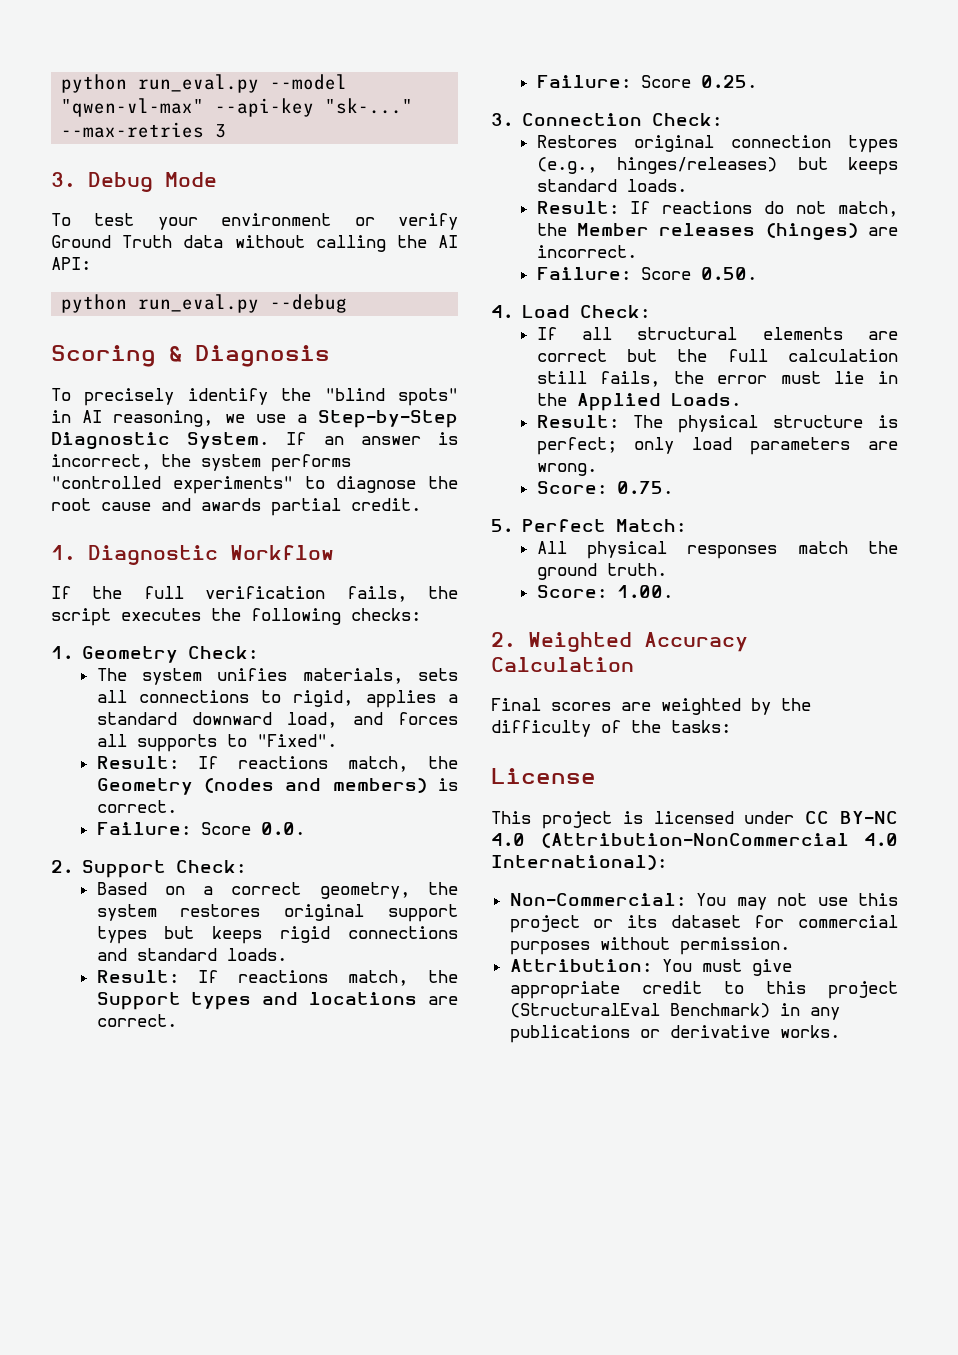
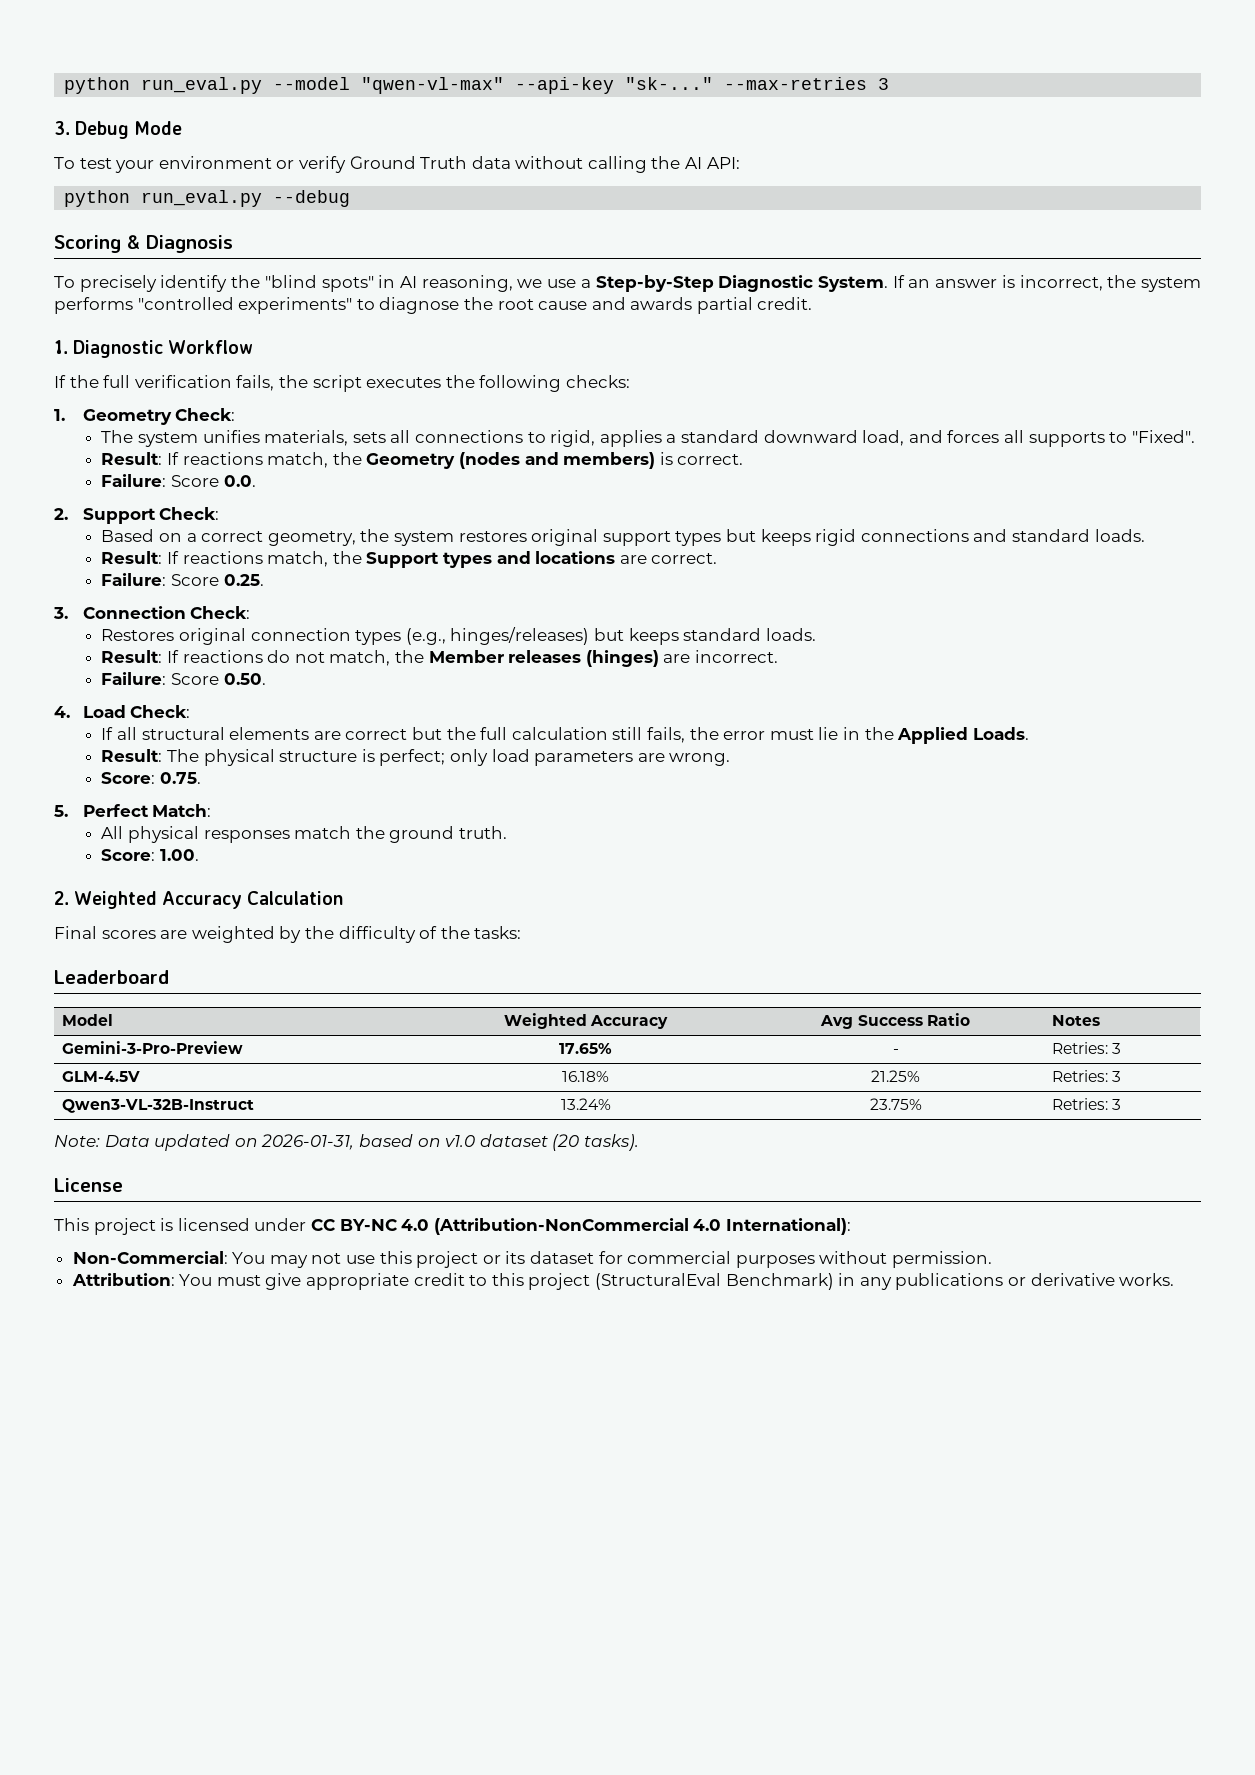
(731, 726) none -> [54,970,169,984] [62,1014,114,1026] [503,1013,669,1029] [820,1013,970,1029] [1052,1015,1101,1026] [62,1041,244,1054] [559,1043,612,1054] [892,1049,899,1054] [1052,1042,1122,1054] [62,1071,141,1082] [562,1071,609,1082] [871,1070,920,1082] [1052,1070,1122,1082] [62,1099,255,1113] [560,1098,611,1110] [869,1098,922,1110] [1052,1098,1122,1110] [54,1134,639,1151] // Leaderboard // Model | Weighted Accuracy | Avg Success Ratio | Notes // Gemini-3-Pro-Preview | 17.65% | - | Retries: 3 // GLM-4.5V | 16.18% | 21.25% | Retries: 3 // Qwen3-VL-32B-Instruct | 13.24% | 23.75% | Retries: 3 // Note: Data updated on 2026-01-31, based on v1.0 dataset (20 tasks).

